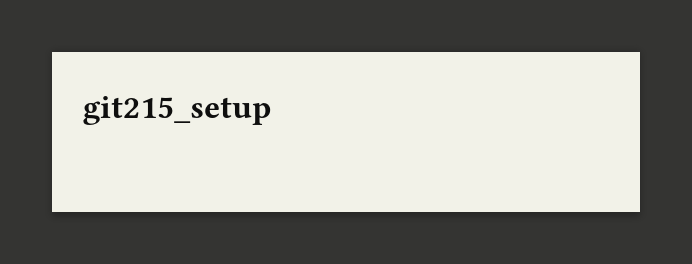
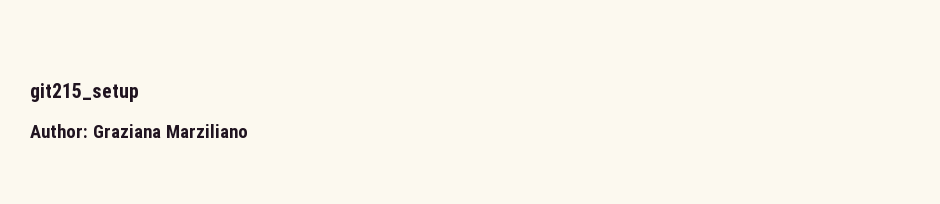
(271, 110) none -> [30,124,248,138] // Author: Graziana Marziliano

